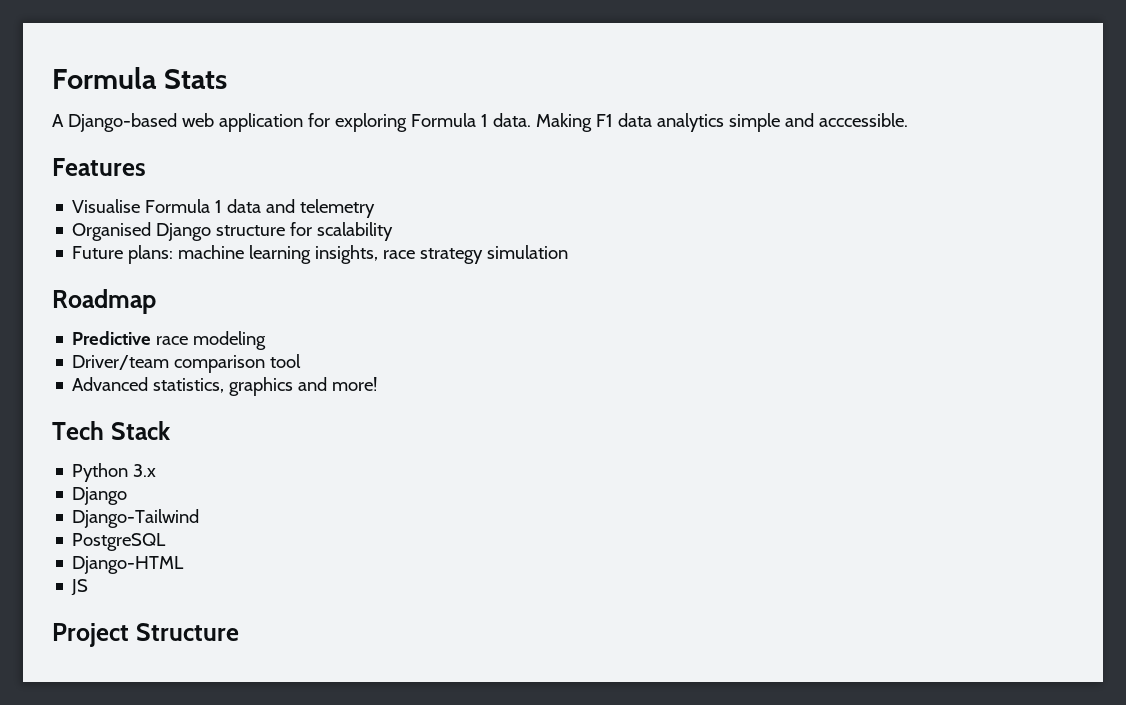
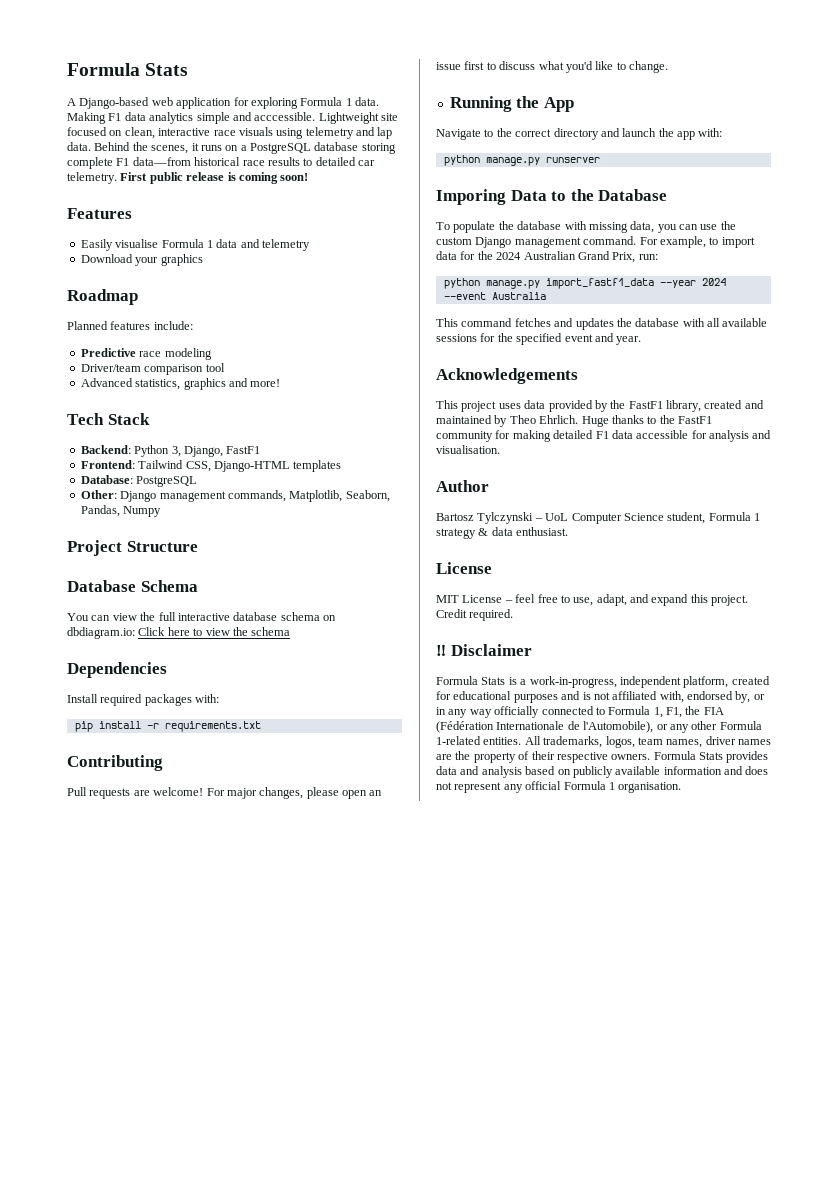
(908, 120) none -> [318,112,398,124] [67,127,393,139] [67,142,396,154] [67,157,375,169] [67,172,309,184] Lightweight site focused on clean, interactive race visuals using telemetry and lap data. Behind the scenes, it runs on a PostgreSQL database storing complete F1 data—from historical race results to detailed car telemetry. First public release is coming soon!
[72,199,141,213] Visualise -> [80,239,159,251] Easily visualise
[72,222,394,241] [72,245,569,264] [52,289,156,314] Organised Django structure for scalability // Future plans: machine learning insights, race strategy simulation // Roadmap -> [80,254,203,266] [67,289,138,305] [67,321,193,330] Download your graphics // Roadmap // Planned features include:
[72,463,157,482] [72,487,128,505] [72,509,200,528] [72,533,167,551] [72,556,185,574] [71,579,89,596] [52,623,239,647] Python 3.x // Django // Django-Tailwind // PostgreSQL // Django-HTML // JS // Project Structure -> [80,445,261,457] [80,460,342,472] [80,475,198,487] [80,490,390,502] [80,505,162,517] [67,540,198,556] [67,580,198,592] [67,612,336,621] [67,627,291,639] [67,662,167,678] [67,694,220,706] [74,721,261,732] [67,755,163,771] [67,787,383,799] [436,61,668,73] [449,96,574,112] [436,128,723,140] [443,155,600,166] [436,189,668,205] [436,221,736,233] [436,236,755,248] [436,251,658,263] [443,278,726,289] [443,292,546,300] [436,318,768,330] [436,333,642,345] [436,368,578,384] [436,400,764,412] [436,415,712,427] [436,430,772,442] [436,445,500,454] [436,480,489,492] [436,512,760,524] [436,527,569,539] [436,562,492,574] [436,594,749,606] [436,609,514,621] [436,644,532,656] [436,676,770,688] [436,691,765,703] [436,706,724,718] [436,721,762,733] [436,736,771,748] [436,751,769,763] [436,766,769,778] [436,781,682,793] Backend: Python 3, Django, FastF1 // Frontend: Tailwind CSS, Django-HTML templates // Database: PostgreSQL // Other: Django management commands, Matplotlib, Seaborn, Pandas, Numpy // Project Structure // Database Schema // You can view the full interactive database schema on dbdiagram.io: Click here to view the schema // Dependencies // Install required packages with: // pip install -r requirements.txt // Contributing // Pull requests are welcome! For major changes, please open an issue first to discuss what you'd like to change. // Running the App // Navigate to the correct directory and launch the app with: // python manage.py runserver // Imporing Data to the Database // To populate the database with missing data, you can use the custom Django management command. For example, to import data for the 2024 Australian Grand Prix, run: // python manage.py import_fastf1_data --year 2024 --event Australia // This command fetches and updates the database with all available sessions for the specified event and year. // Acknowledgements // This project uses data provided by the FastF1 library, created and maintained by Theo Ehrlich. Huge thanks to the FastF1 community for making detailed F1 data accessible for analysis and visualisation. // Author // Bartosz Tylczynski – UoL Computer Science student, Formula 1 strategy & data enthusiast. // License // MIT License – feel free to use, adapt, and expand this project. Credit required. // ‼ Disclaimer // Formula Stats is a work-in-progress, independent platform, created for educational purposes and is not affiliated with, endorsed by, or in any way officially connected to Formula 1, F1, the FIA (Fédération Internationale de l'Automobile), or any other Formula 1-related entities. All trademarks, logos, team names, driver names are the property of their respective owners. Formula Stats provides data and analysis based on publicly available information and does not represent any official Formula 1 organisation.

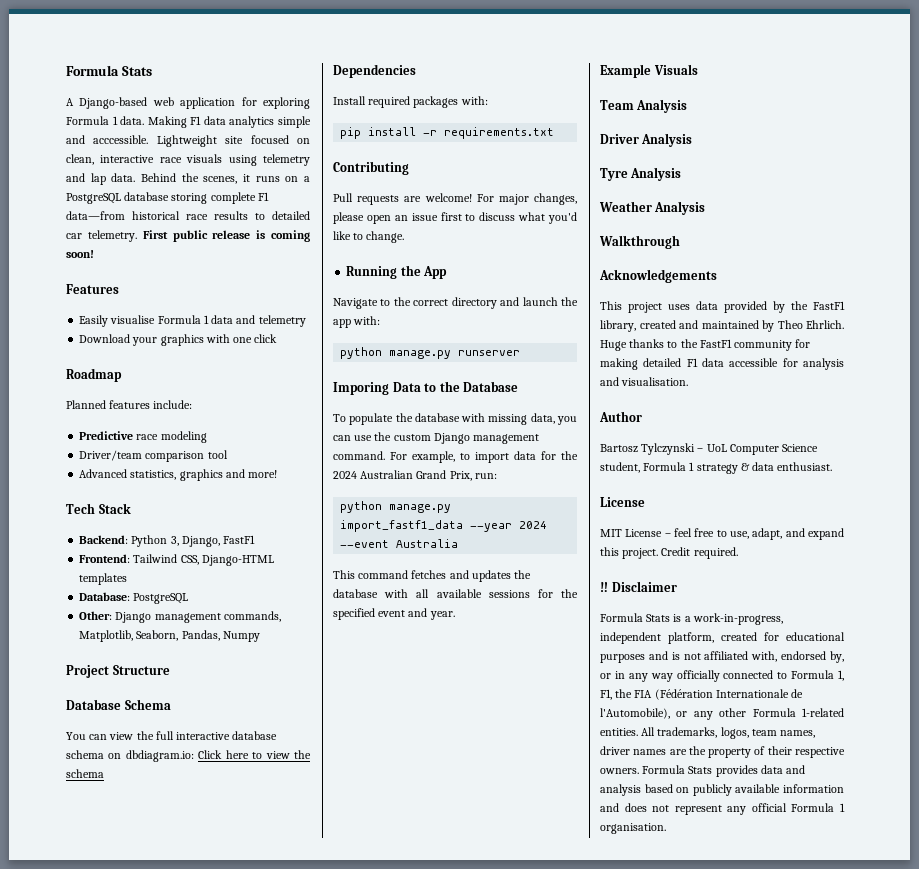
(203, 260) none -> [205,334,278,343] with one click
(642, 340) none -> [600,64,698,78] [600,99,688,113] [600,133,693,147] [600,167,682,181] [599,201,706,215] [599,235,680,249] // Example Visuals // Team Analysis // Driver Analysis // Tyre Analysis // Weather Analysis // Walkthrough

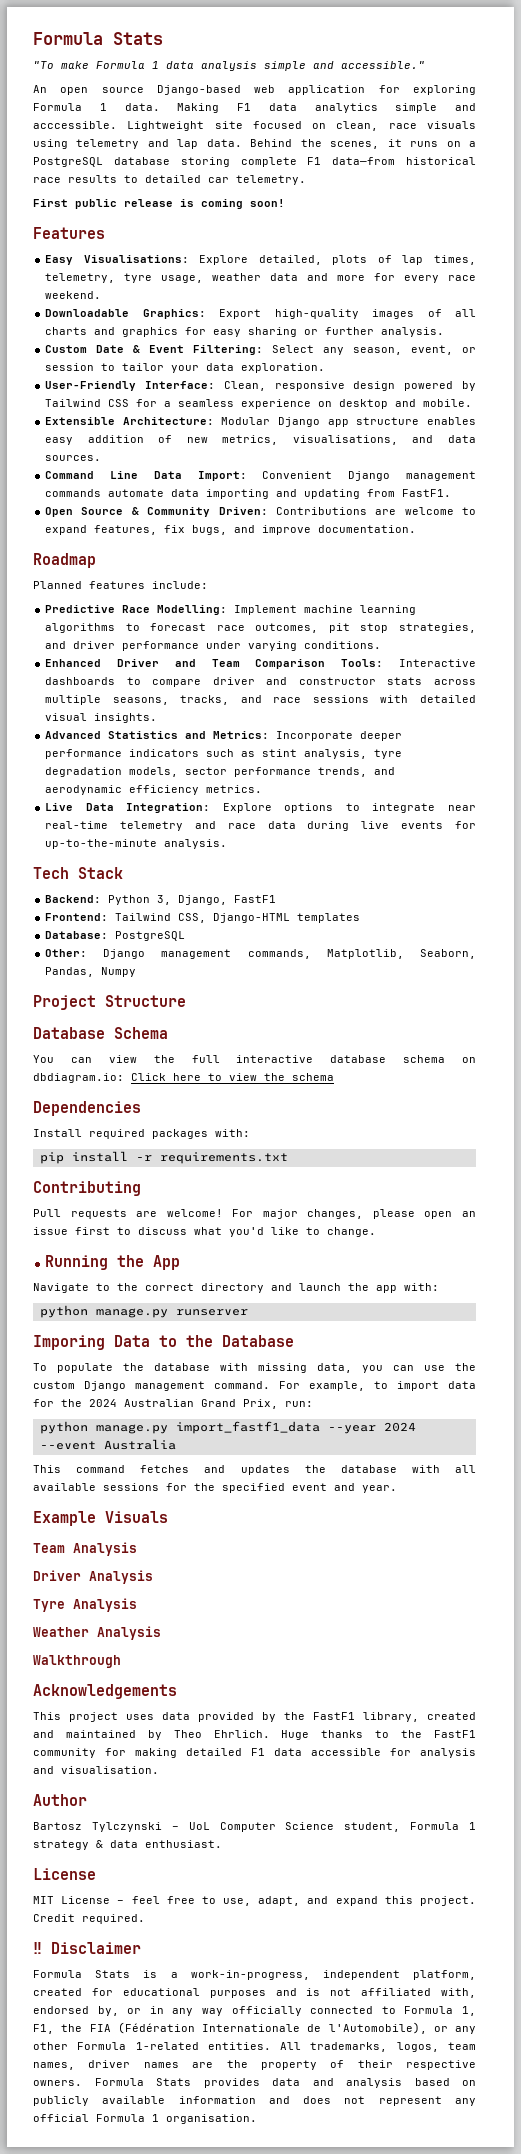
[66,98,74,106] A -> [33,61,425,71] [33,85,144,95] "To make Formula 1 data analysis simple and accessible." // An open source
[100,155,155,163] interactive -> (379, 126) none
(137, 236) none -> (306, 180) //
[79,315,306,327] [79,334,278,346] Easily visualise Formula 1 data and telemetry // Download your graphics with one click -> [45,255,477,265] [45,273,476,283] [45,291,102,299] [45,309,476,319] [45,327,445,337] [45,345,476,355] [45,363,326,373] [45,381,476,391] [45,399,473,409] [45,417,476,427] [45,435,477,445] [45,455,102,461] [45,471,476,481] [45,489,452,499] [45,507,477,517] [45,525,417,535] Easy Visualisations: Explore detailed, plots of lap times, telemetry, tyre usage, weather data and more for every race weekend. // Downloadable Graphics: Export high-quality images of all charts and graphics for easy sharing or further analysis. // Custom Date & Event Filtering: Select any season, event, or session to tailor your data exploration. // User-Friendly Interface: Clean, responsive design powered by Tailwind CSS for a seamless experience on desktop and mobile. // Extensible Architecture: Modular Django app structure enables easy addition of new metrics, visualisations, and data sources. // Command Line Data Import: Convenient Django management commands automate data importing and updating from FastF1. // Open Source & Community Driven: Contributions are welcome to expand features, fix bugs, and improve documentation.
[136,431,207,443] [79,450,228,462] [79,469,278,481] race modeling // Driver/team comparison tool // Advanced statistics, graphics and more! -> [122,605,417,615] [45,623,477,633] [45,641,382,651] [45,659,476,669] [45,677,476,687] [45,695,477,705] [45,713,158,723] [45,731,403,741] [45,749,403,759] [45,767,396,777] [45,785,263,795] [45,803,477,813] [45,821,477,831] [45,839,228,849] Race Modelling: Implement machine learning algorithms to forecast race outcomes, pit stop strategies, and driver performance under varying conditions. // Enhanced Driver and Team Comparison Tools: Interactive dashboards to compare driver and constructor stats across multiple seasons, tracks, and race sessions with detailed visual insights. // Advanced Statistics and Metrics: Incorporate deeper performance indicators such as stint analysis, tyre degradation models, sector performance trends, and aerodynamic efficiency metrics. // Live Data Integration: Explore options to integrate near real-time telemetry and race data during live events for up-to-the-minute analysis.

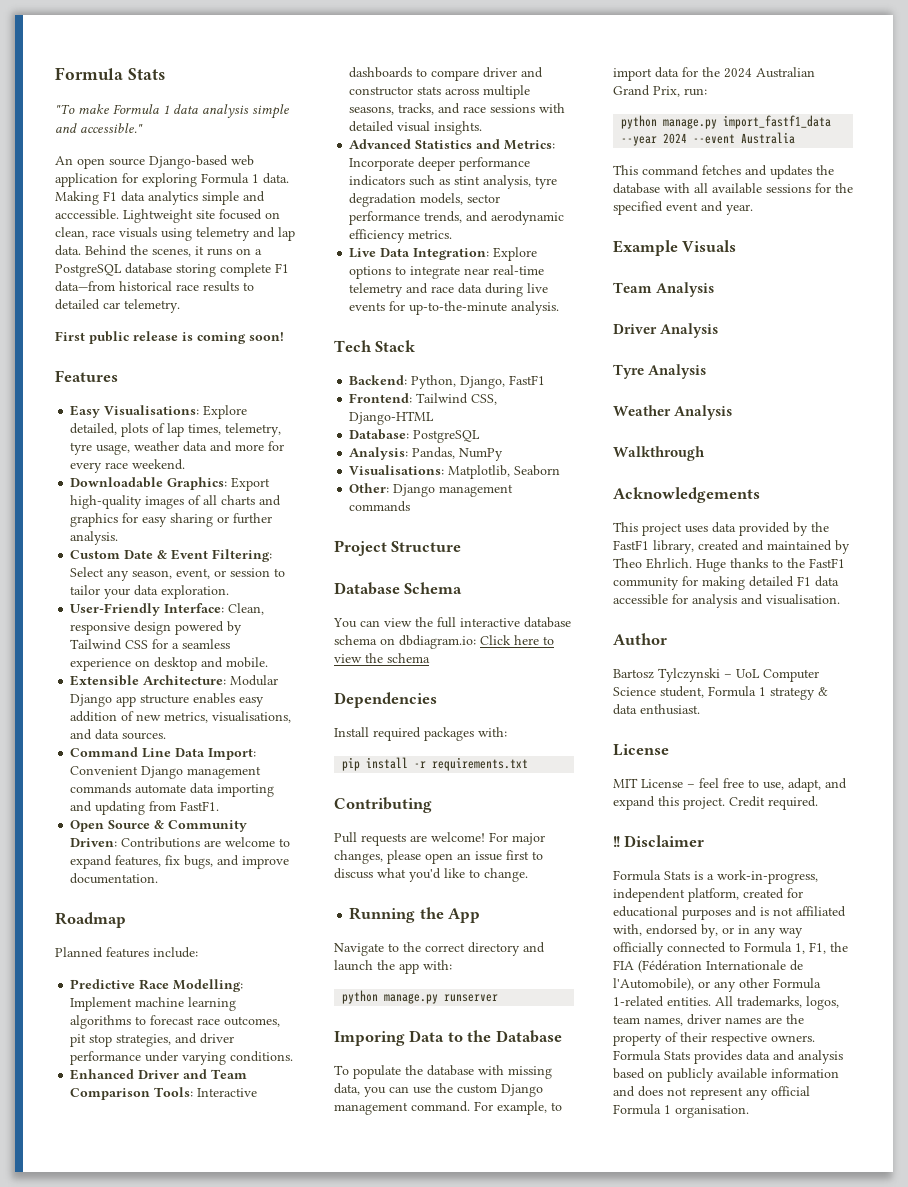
[108,895,172,905] Python 3, -> [411,375,457,389] Python,
[297,913,361,923] templates -> (435, 418) none
[45,949,476,959] [45,967,137,977] Other: Django management commands, Matplotlib, Seaborn, Pandas, Numpy -> [349,447,504,461] [349,465,561,479] [349,483,514,497] [349,501,411,512] Analysis: Pandas, NumPy // Visualisations: Matplotlib, Seaborn // Other: Django management commands

